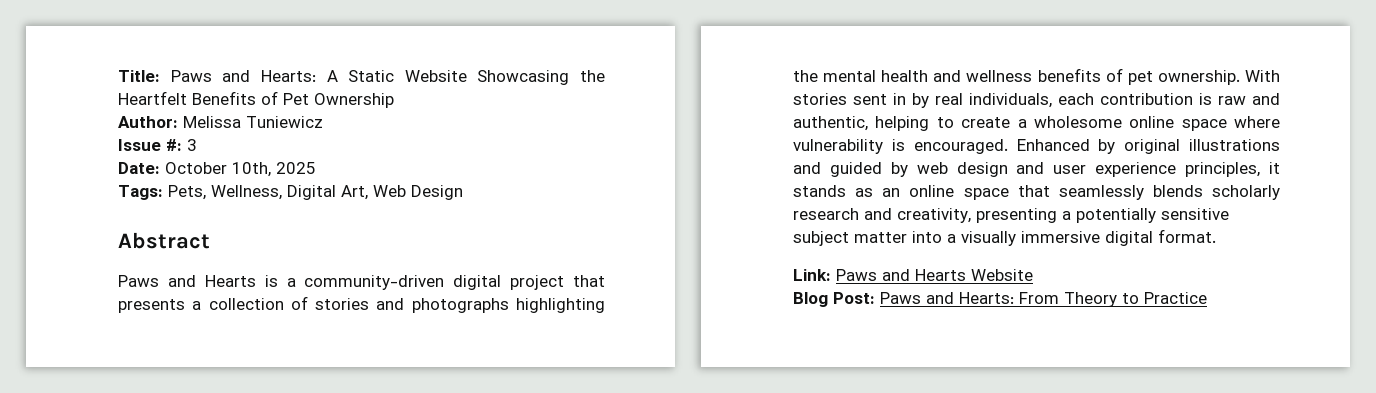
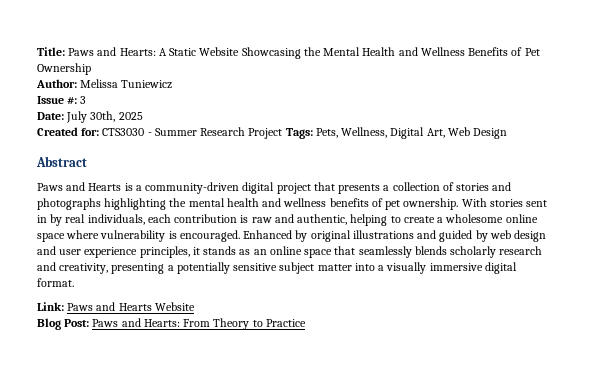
[118,91,187,105] Heartfelt -> [323,47,465,56] Mental Health and Wellness
[165,162,271,177] October 10th, -> [66,111,116,123] July 30th,
(316, 168) none -> [37,127,283,139] Created for: CTS3030 - Summer Research Project

